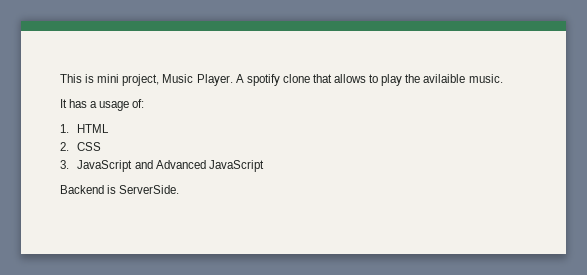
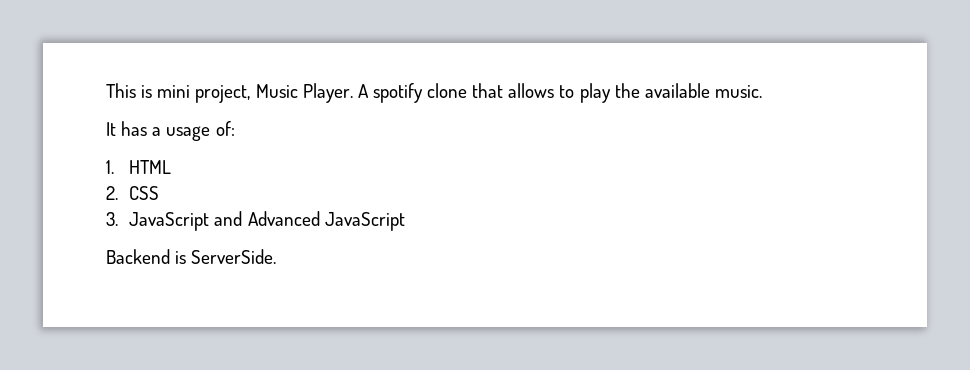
[423,74,466,83] avilaible -> [644,83,710,98] available

